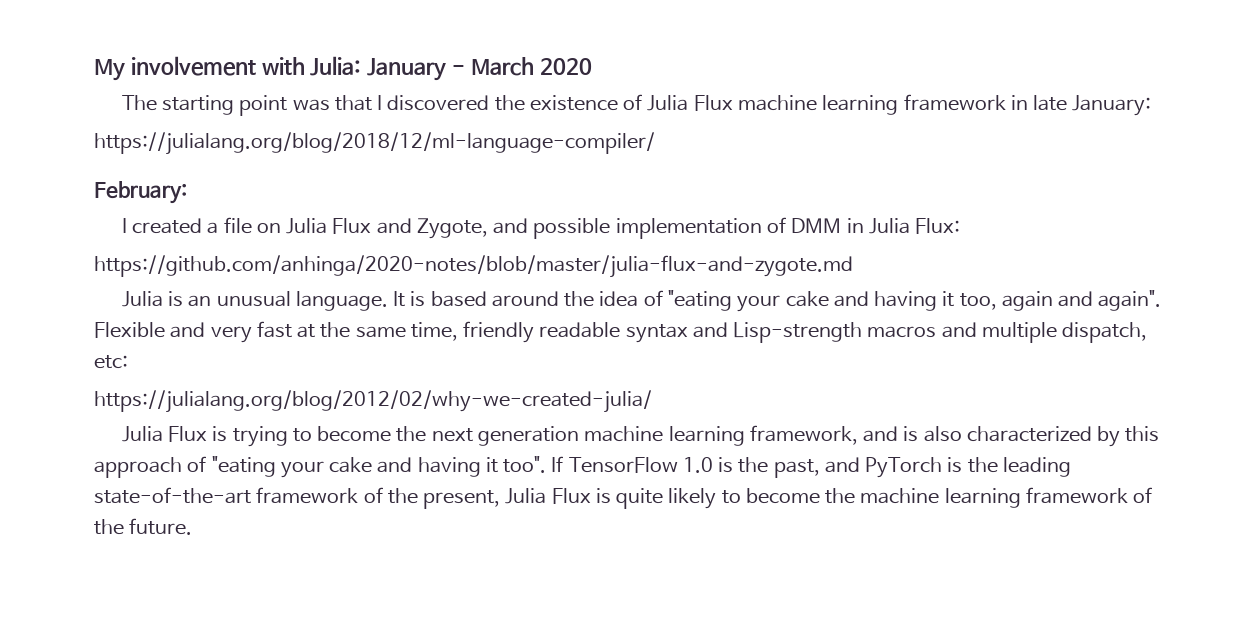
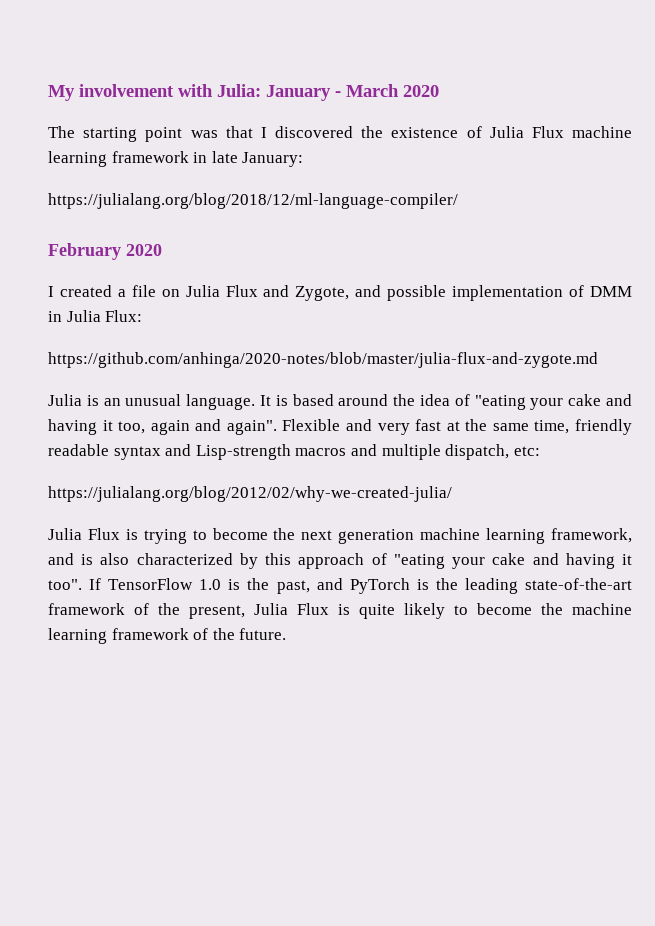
[94,181,187,204] February: -> [48,243,162,260] February 2020

